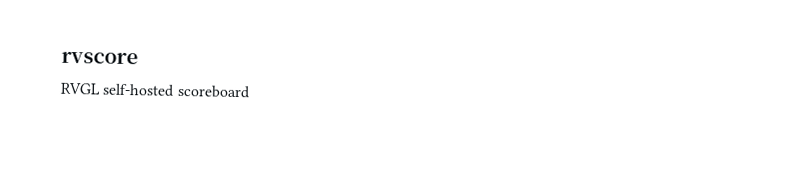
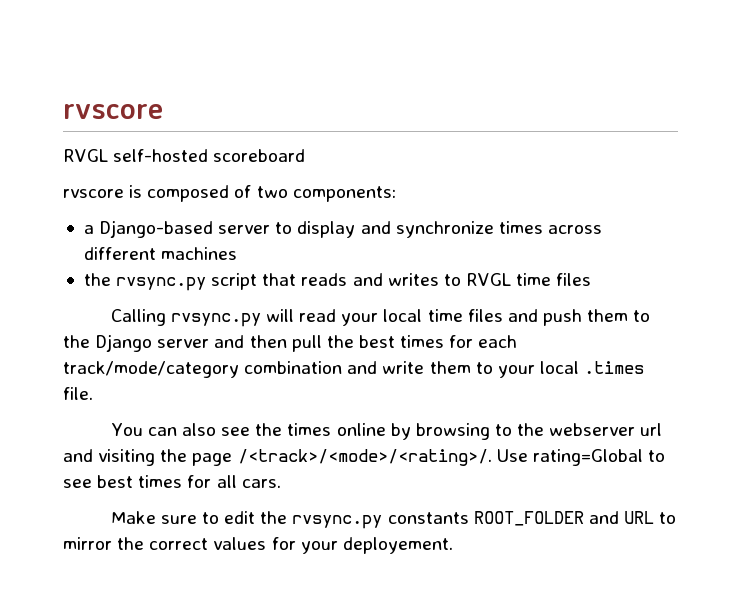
(251, 91) none -> [63,185,396,202] [83,220,602,238] [83,247,238,260] [83,273,592,291] [110,309,651,327] [63,334,518,352] [63,361,645,378] [63,387,93,400] [110,423,663,440] [63,449,665,466] [63,475,281,488] [110,511,677,529] [63,537,453,554] // rvscore is composed of two components: // a Django-based server to display and synchronize times across different machines // the rvsync.py script that reads and writes to RVGL time files // Calling rvsync.py will read your local time files and push them to the Django server and then pull the best times for each track/mode/category combination and write them to your local .times file. // You can also see the times online by browsing to the webserver url and visiting the page /<track>/<mode>/<rating>/. Use rating=Global to see best times for all cars. // Make sure to edit the rvsync.py constants ROOT_FOLDER and URL to mirror the correct values for your deployement.

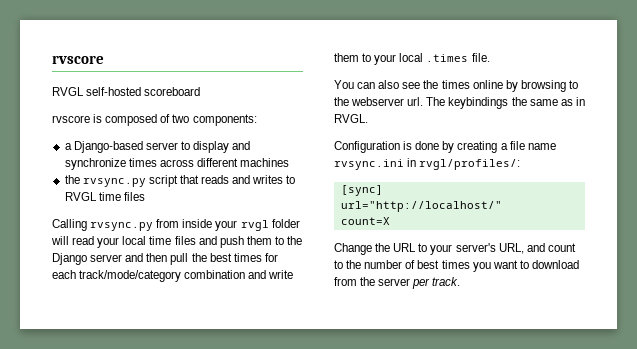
(261, 320) none -> [156,219,300,231] from inside your rvgl folder
[640,423,663,436] [63,449,665,466] [63,475,281,488] [110,511,677,529] [63,537,453,554] url and visiting the page /<track>/<mode>/<rating>/. Use rating=Global to see best times for all cars. // Make sure to edit the rvsync.py constants ROOT_FOLDER and URL to mirror the correct values for your deployement. -> [407,97,585,109] [334,114,368,123] [334,141,556,153] [334,158,521,170] [340,185,383,196] [340,201,502,212] [340,217,390,225] [334,243,576,255] [334,260,579,272] [334,277,461,289] url. The keybindings the same as in RVGL. // Configuration is done by creating a file name rvsync.ini in rvgl/profiles/: // [sync] // url="http://localhost/" // count=X // Change the URL to your server's URL, and count to the number of best times you want to download from the server per track.

